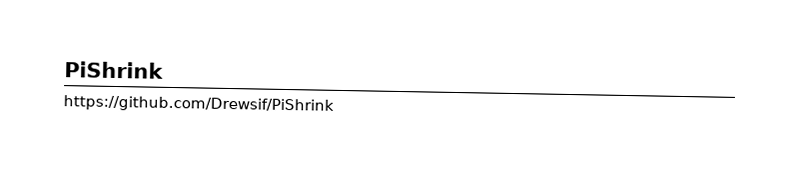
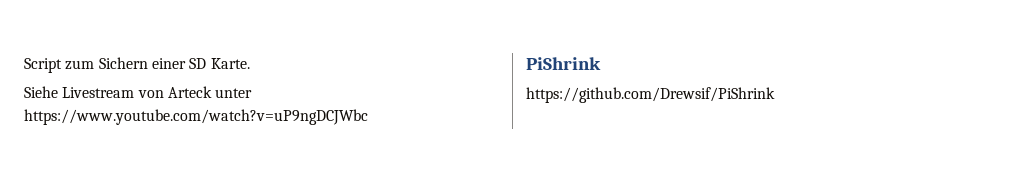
(64, 70) none -> [24,57,250,73] [24,86,253,98] [24,109,368,125] Script zum Sichern einer SD Karte. // Siehe Livestream von Arteck unter https://www.youtube.com/watch?v=uP9ngDCJWbc //

